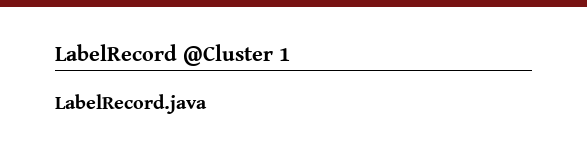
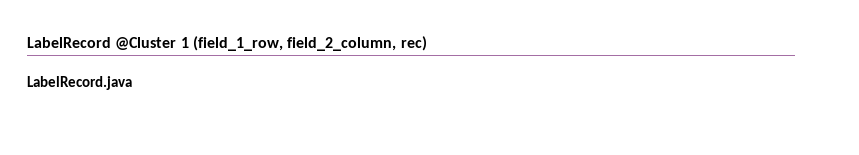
(290, 54) none -> [192,36,427,51] (field_1_row, field_2_column, rec)

